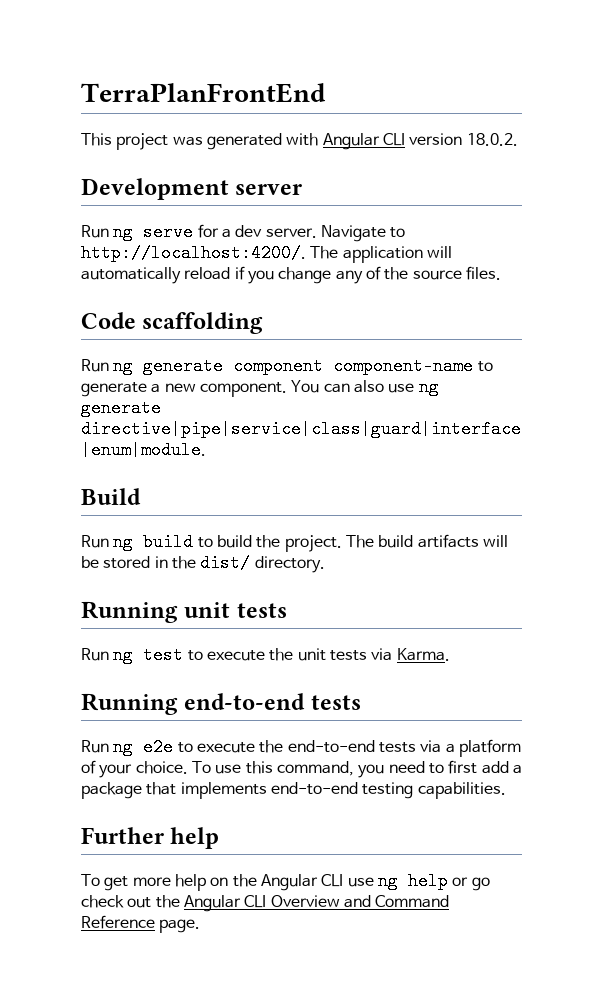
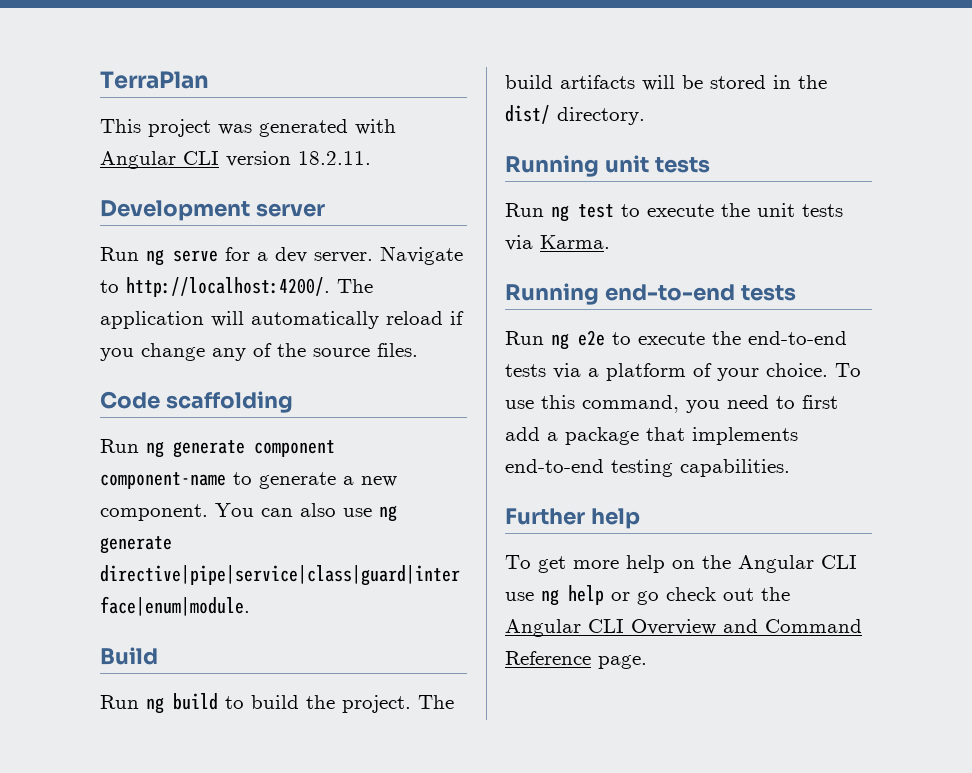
[81,83,326,103] TerraPlanFrontEnd -> [100,71,209,89] TerraPlan
[466,133,518,146] 18.0.2. -> [298,151,371,165] 18.2.11.

